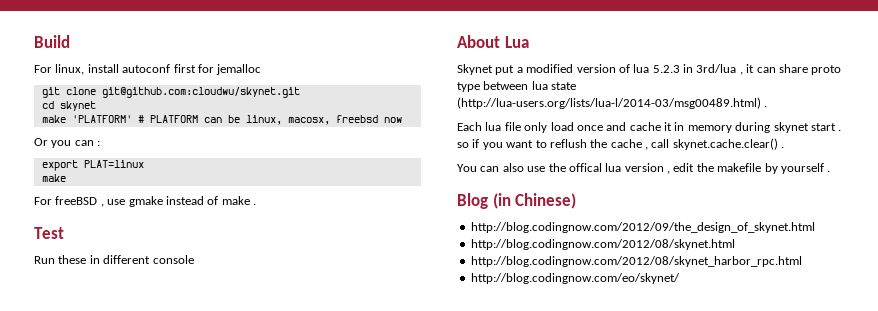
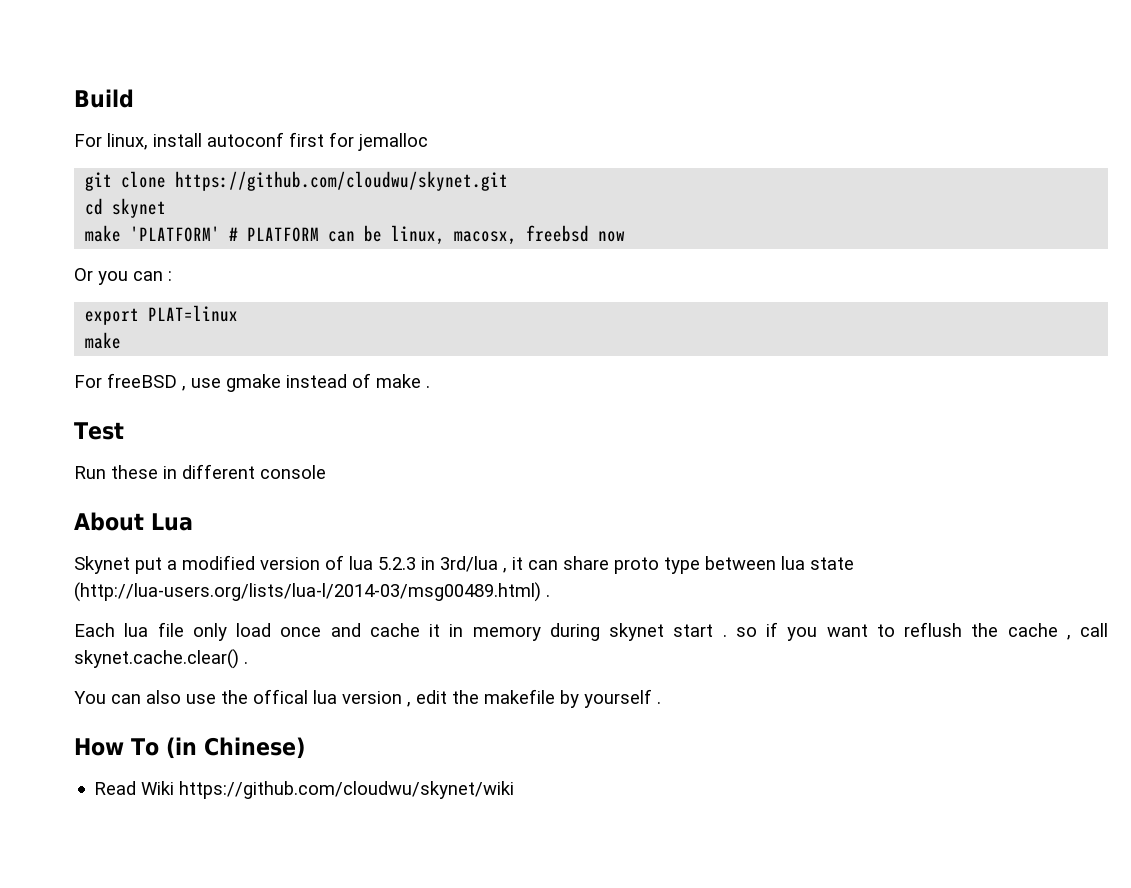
[101,87,300,98] git@github.com:cloudwu/skynet.git -> [175,171,509,191] https://github.com/cloudwu/skynet.git
[457,193,488,209] Blog -> [74,738,159,756] How To
[470,222,815,233] [470,239,735,250] [470,256,802,267] [470,273,680,284] http://blog.codingnow.com/2012/09/the_design_of_skynet.html // http://blog.codingnow.com/2012/08/skynet.html // http://blog.codingnow.com/2012/08/skynet_harbor_rpc.html // http://blog.codingnow.com/eo/skynet/ -> [94,781,515,799] Read Wiki https://github.com/cloudwu/skynet/wiki

